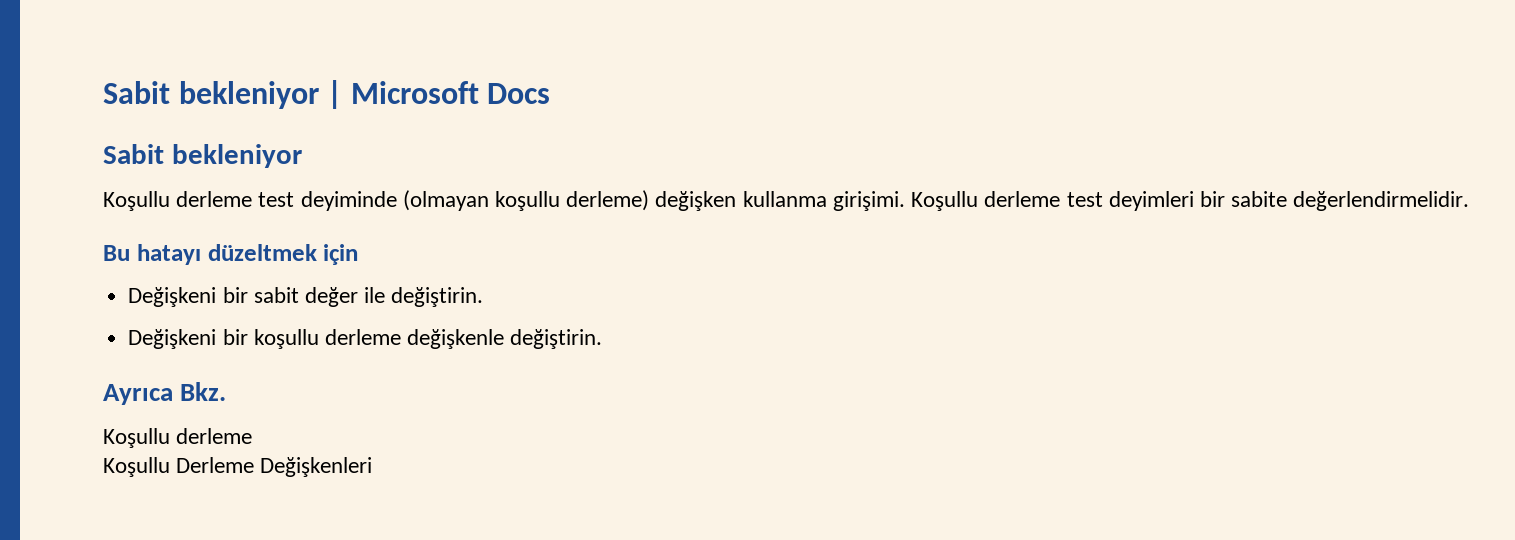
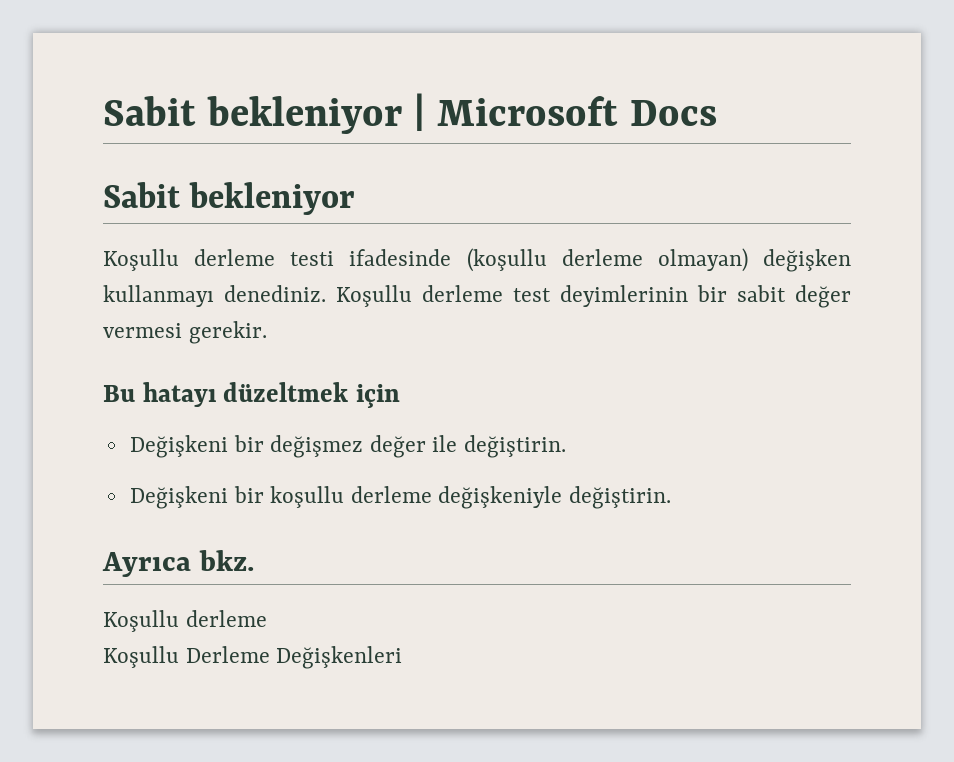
[258,190,1470,211] test deyiminde (olmayan koşullu derleme) değişken kullanma girişimi. Koşullu derleme test deyimleri bir sabite değerlendirmelidir. -> [290,248,851,272] [103,285,851,308] [103,321,267,344] testi ifadesinde (koşullu derleme olmayan) değişken kullanmayı denediniz. Koşullu derleme test deyimlerinin bir sabit değer vermesi gerekir.
[253,287,299,303] sabit -> [270,435,364,458] değişmez
[407,329,505,349] değişkenle -> [438,486,563,509] değişkeniyle
[180,382,227,401] Bkz. -> [198,550,254,571] bkz.

